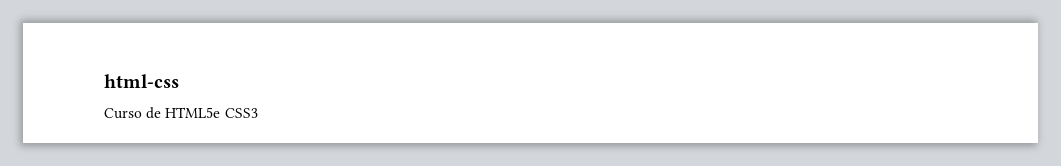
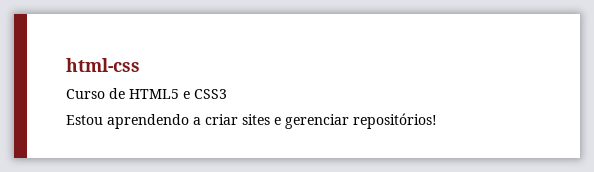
[165,107,221,118] HTML5e -> [129,89,190,99] HTML5 e
(258, 113) none -> [66,113,437,129] // Estou aprendendo a criar sites e gerenciar repositórios!

